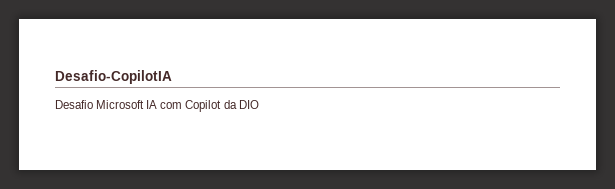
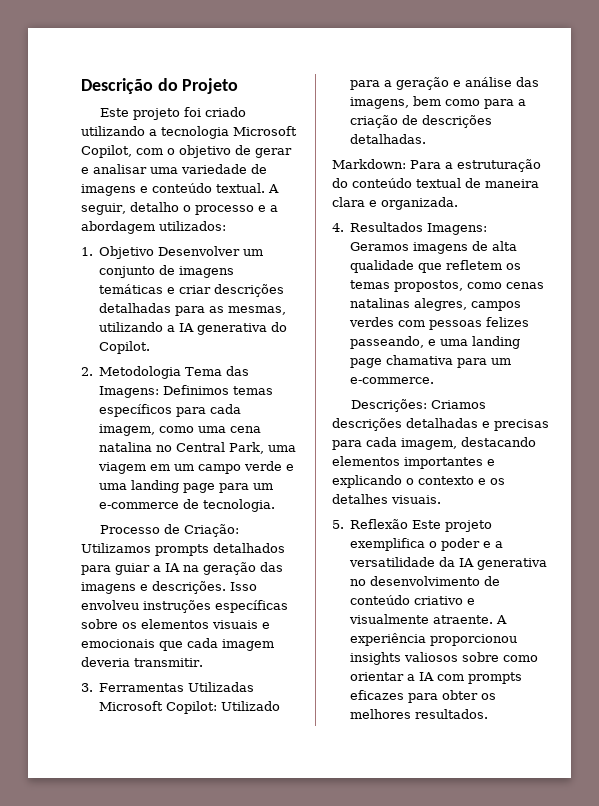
[55,70,172,84] [55,100,259,112] Desafio-CopilotIA // Desafio Microsoft IA com Copilot da DIO -> [81,78,239,94] [100,107,247,120] [81,126,297,139] [81,145,292,158] [81,164,267,174] [81,183,279,196] [81,202,278,215] [81,221,226,234] [81,246,264,259] [99,265,235,278] [99,284,285,297] [99,303,287,316] [99,322,288,335] [99,341,151,354] [81,366,250,379] [99,385,274,398] [99,404,242,417] [99,424,262,436] [99,442,297,454] [98,461,295,474] [99,480,274,493] [99,499,276,512] [100,524,240,537] [81,543,285,556] [81,562,283,575] [81,581,257,594] [81,600,288,613] [81,619,270,629] [81,638,274,651] [81,657,203,667] [81,682,255,692] [99,701,281,714] [350,77,540,90] [350,96,527,109] [350,115,493,128] [350,134,427,144] [332,159,541,172] [332,178,539,188] [332,197,458,210] [332,222,488,235] [350,241,518,254] [350,260,522,273] [350,280,545,292] [350,298,522,311] [349,317,530,330] [350,336,521,349] [350,355,512,368] [350,377,435,384] [351,399,487,412] [332,418,549,431] [332,437,536,450] [332,456,495,469] [332,475,505,488] [332,494,441,504] [332,519,493,532] [350,538,504,551] [349,557,548,570] [350,576,501,586] [350,595,476,605] [349,614,508,624] [350,633,518,646] [350,652,539,665] [350,672,523,684] [350,690,497,703] [350,709,489,719] Descrição do Projeto // Este projeto foi criado utilizando a tecnologia Microsoft Copilot, com o objetivo de gerar e analisar uma variedade de imagens e conteúdo textual. A seguir, detalho o processo e a abordagem utilizados: // 1. Objetivo Desenvolver um conjunto de imagens temáticas e criar descrições detalhadas para as mesmas, utilizando a IA generativa do Copilot. // 2. Metodologia Tema das Imagens: Definimos temas específicos para cada imagem, como uma cena natalina no Central Park, uma viagem em um campo verde e uma landing page para um e-commerce de tecnologia. // Processo de Criação: Utilizamos prompts detalhados para guiar a IA na geração das imagens e descrições. Isso envolveu instruções específicas sobre os elementos visuais e emocionais que cada imagem deveria transmitir. // 3. Ferramentas Utilizadas Microsoft Copilot: Utilizado para a geração e análise das imagens, bem como para a criação de descrições detalhadas. // Markdown: Para a estruturação do conteúdo textual de maneira clara e organizada. // 4. Resultados Imagens: Geramos imagens de alta qualidade que refletem os temas propostos, como cenas natalinas alegres, campos verdes com pessoas felizes passeando, e uma landing page chamativa para um e-commerce. // Descrições: Criamos descrições detalhadas e precisas para cada imagem, destacando elementos importantes e explicando o contexto e os detalhes visuais. // 5. Reflexão Este projeto exemplifica o poder e a versatilidade da IA generativa no desenvolvimento de conteúdo criativo e visualmente atraente. A experiência proporcionou insights valiosos sobre como orientar a IA com prompts eficazes para obter os melhores resultados.

